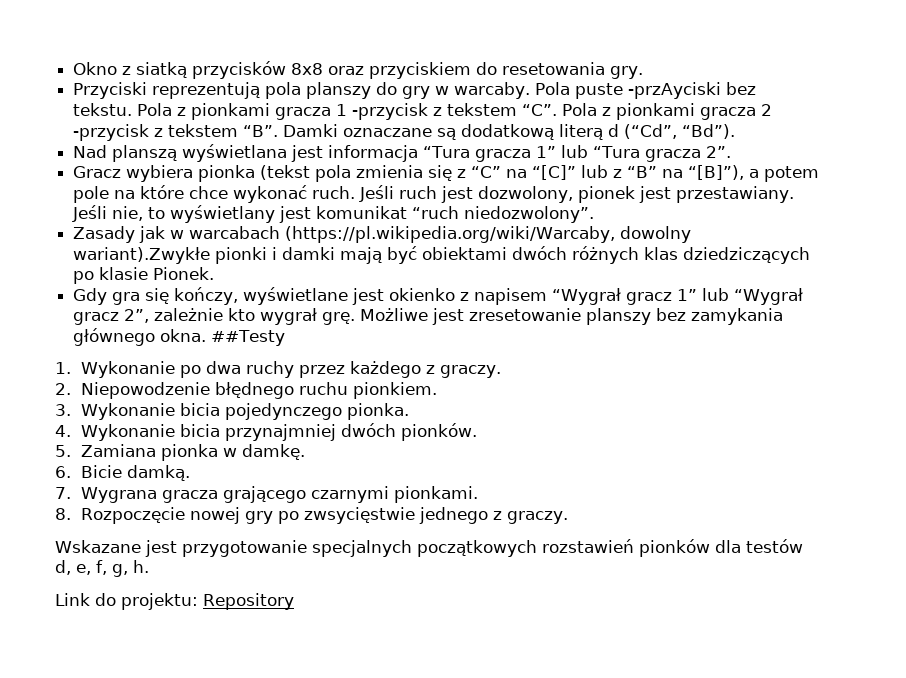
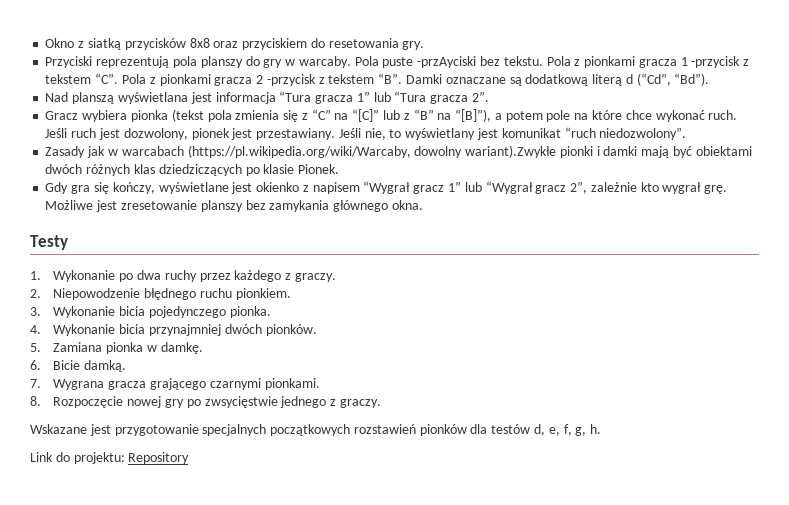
[211,330,286,346] ##Testy -> [30,235,68,250] // Testy

